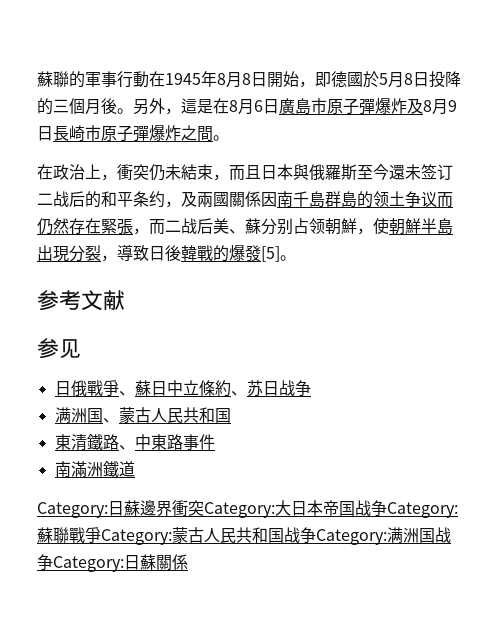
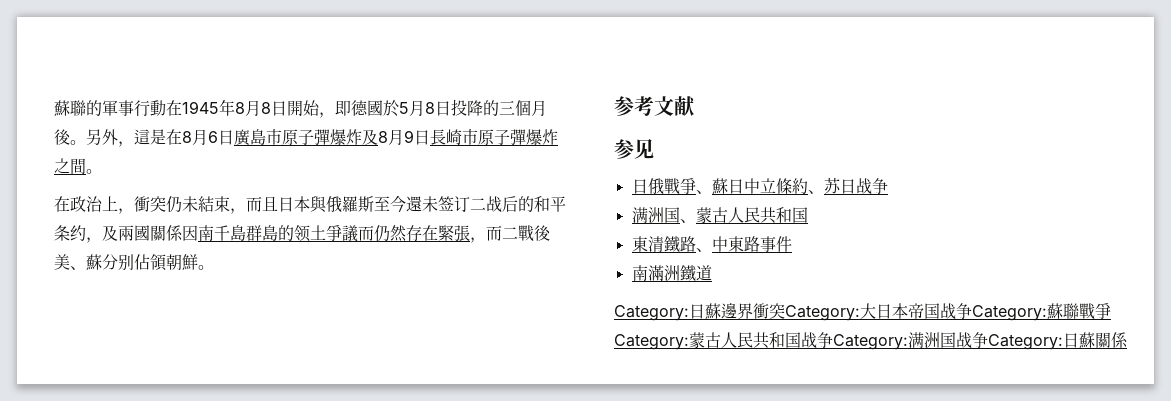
[405,191,437,207] 争议 -> [326,225,358,242] 爭議
[181,218,213,235] 战后 -> [518,225,551,242] 戰後
[293,218,453,235] [37,244,280,262] 占领朝鮮，使朝鮮半島出現分裂，導致日後韓戰的爆發[5] -> [134,254,198,271] 佔領朝鮮

